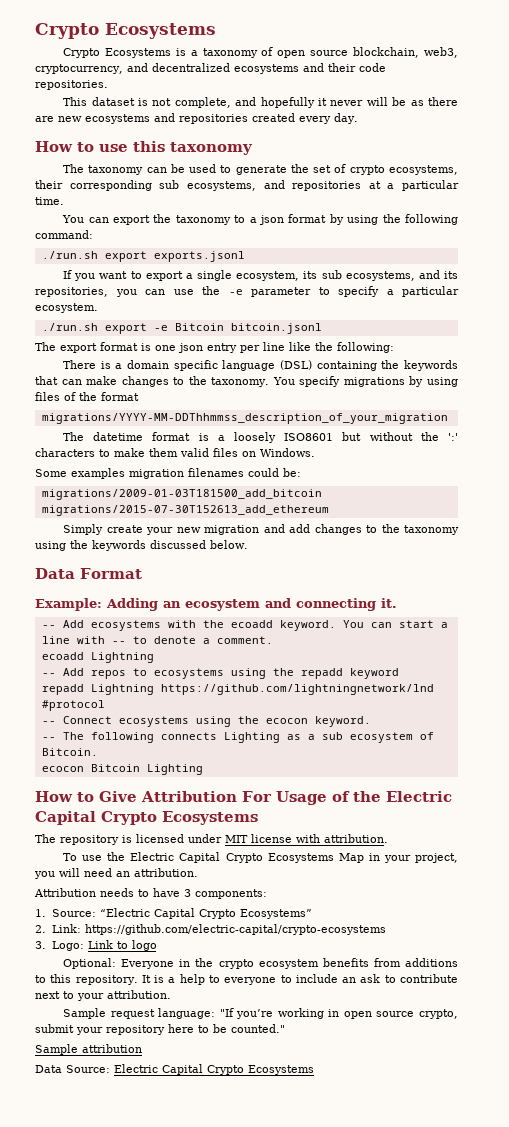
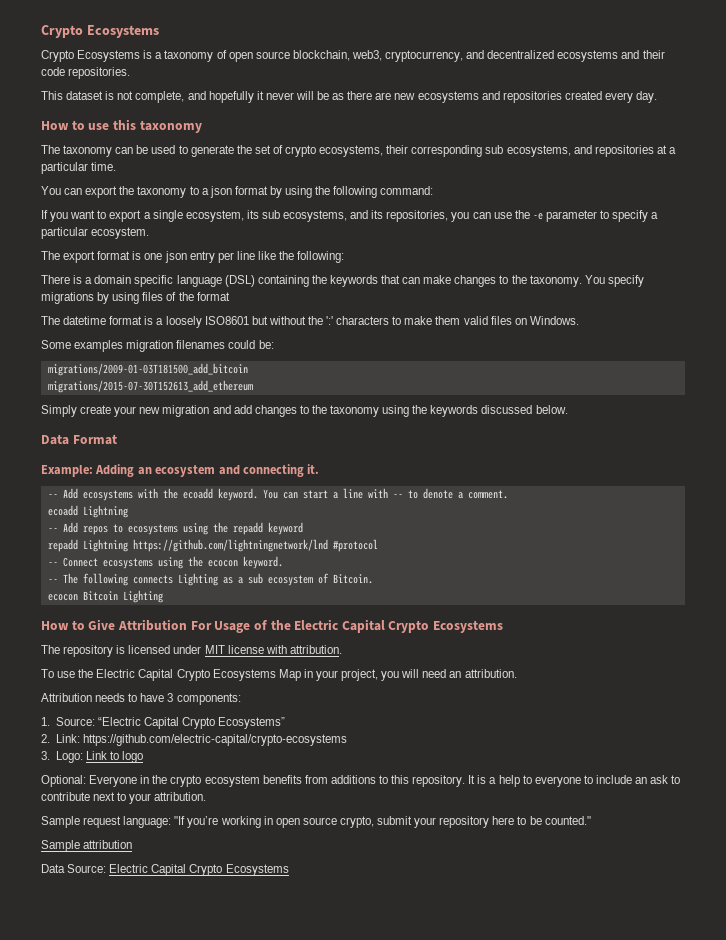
[41,251,245,262] // ./run.sh export exports.jsonl -> (434, 190) none
[41,323,322,334] // ./run.sh export -e Bitcoin bitcoin.jsonl -> (150, 233) none
[41,413,448,424] // migrations/YYYY-MM-DDThhmmss_description_of_your_migration -> (230, 296) none

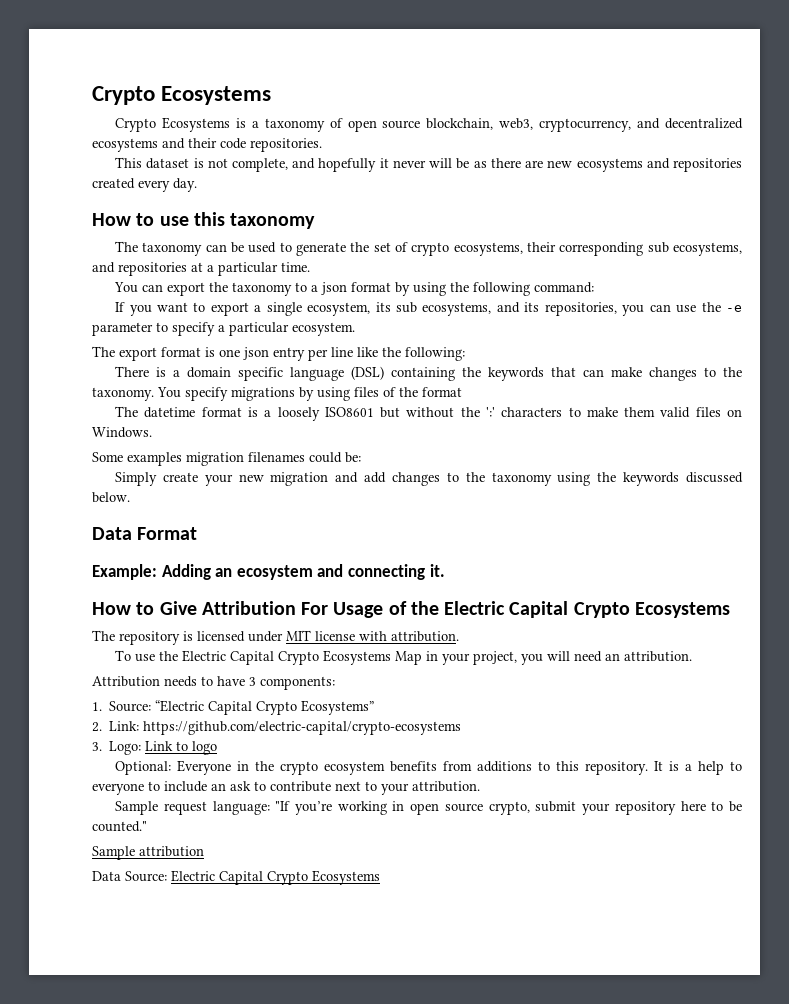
[47,363,248,376] [47,380,253,393] // migrations/2009-01-03T181500_add_bitcoin // migrations/2015-07-30T152613_add_ethereum -> (361, 457) none
[47,488,508,501] [47,505,128,518] [47,522,303,535] [47,539,378,552] [47,556,283,569] [47,573,373,586] [47,590,163,603] // -- Add ecosystems with the ecoadd keyword. You can start a line with -- to denote a comment. // ecoadd Lightning // -- Add repos to ecosystems using the repadd keyword // repadd Lightning https://github.com/lightningnetwork/lnd #protocol // -- Connect ecosystems using the ecocon keyword. // -- The following connects Lighting as a sub ecosystem of Bitcoin. // ecocon Bitcoin Lighting -> (445, 570) none

